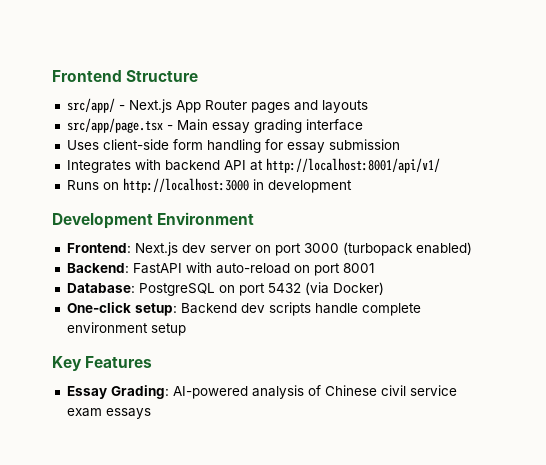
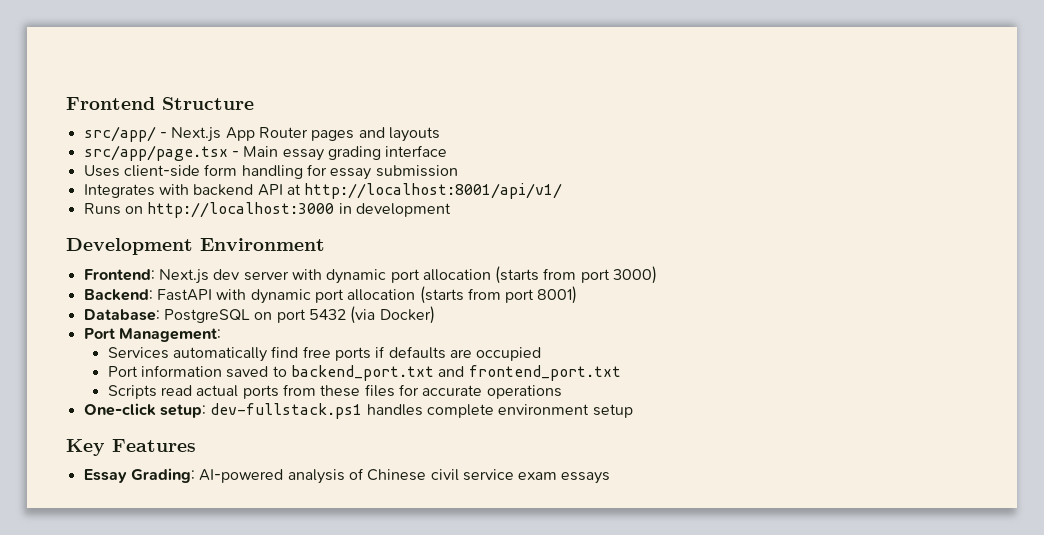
[254,242,472,256] [66,262,374,276] on port 3000 (turbopack enabled) // Backend: FastAPI with auto-reload on port 8001 -> [291,266,658,284] [83,286,578,304] with dynamic port allocation (starts from port 3000) // Backend: FastAPI with dynamic port allocation (starts from port 8001)
[66,302,358,316] One-click setup: Backend dev scripts handle -> [83,328,221,342] [107,346,542,362] [107,365,621,381] [107,384,562,399] [83,403,423,419] Port Management: // Services automatically find free ports if defaults are occupied // Port information saved to backend_port.txt and frontend_port.txt // Scripts read actual ports from these files for accurate operations // One-click setup: dev-fullstack.ps1 handles

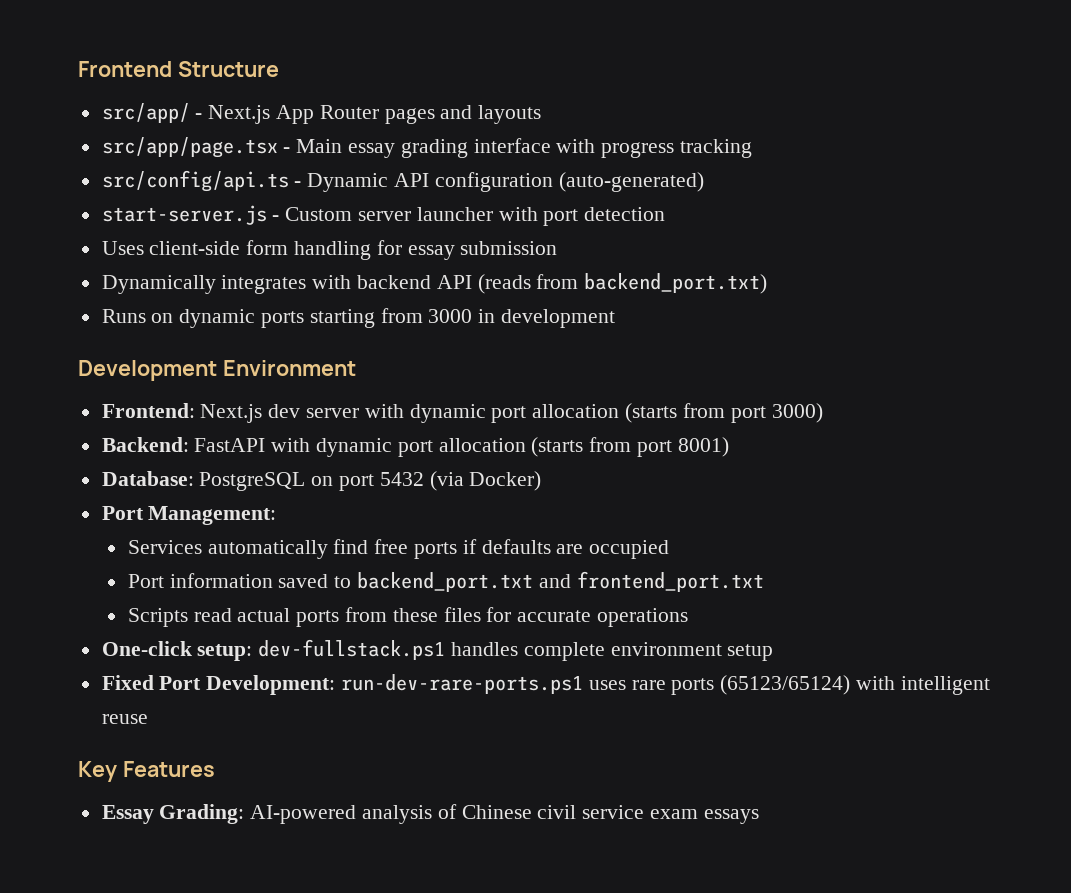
(448, 151) none -> [556,139,753,158] [101,170,704,192] [101,205,666,226] with progress tracking // src/config/api.ts - Dynamic API configuration (auto-generated) // start-server.js - Custom server launcher with port detection
[83,184,155,198] Integrates -> [101,275,307,294] Dynamically integrates
[286,183,563,199] at http://localhost:8001/api/v1/ -> [477,273,768,294] (reads from backend_port.txt)
[147,202,335,218] http://localhost:3000 -> [179,308,473,328] dynamic ports starting from 3000
(633, 411) none -> [101,674,990,695] [101,714,148,724] // Fixed Port Development: run-dev-rare-ports.ps1 uses rare ports (65123/65124) with intelligent reuse

